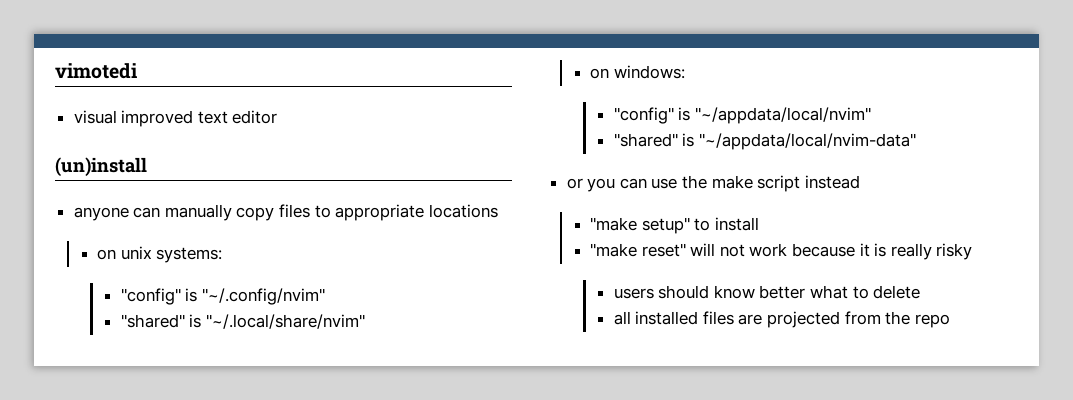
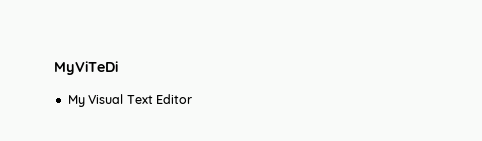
[55,63,137,79] [73,110,278,127] [55,157,147,177] [73,204,498,221] [97,246,223,263] [120,288,325,305] [120,314,365,329] [590,65,685,79] [613,107,871,124] [613,133,916,150] [566,175,860,192] [590,217,759,234] [590,243,973,260] [613,285,921,299] [613,311,950,328] vimotedi // visual improved text editor // (un)install // anyone can manually copy files to appropriate locations // on unix systems: // "config" is "~/.config/nvim" // "shared" is "~/.local/share/nvim" // on windows: // "config" is "~/appdata/local/nvim" // "shared" is "~/appdata/local/nvim-data" // or you can use the make script instead // "make setup" to install // "make reset" will not work because it is really risky // users should know better what to delete // all installed files are projected from the repo -> [54,61,118,75] [67,94,192,107] MyViTeDi // My Visual Text Editor

